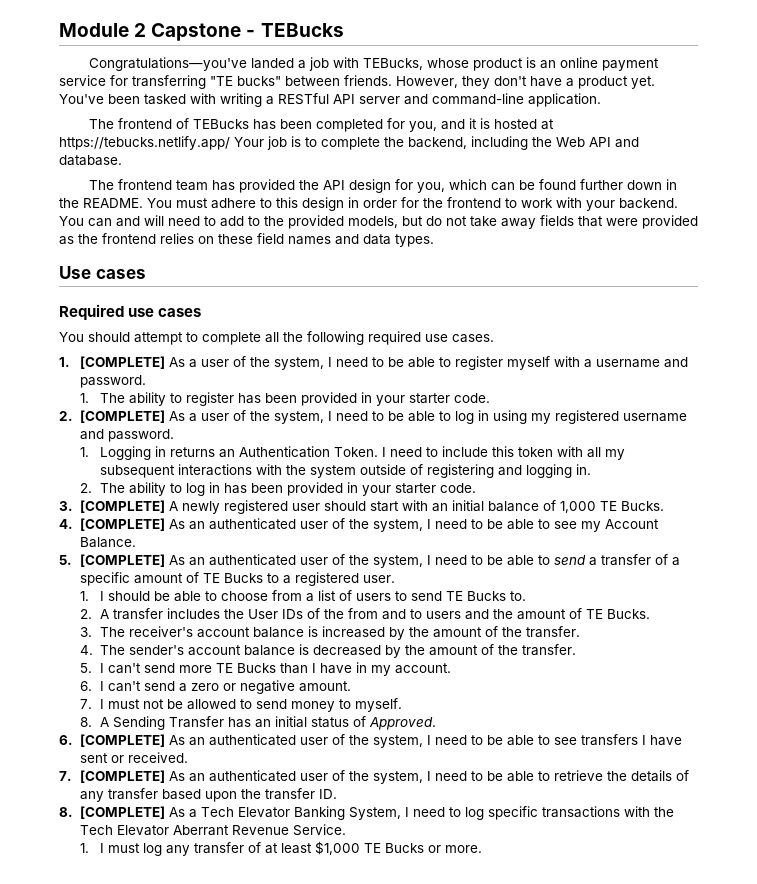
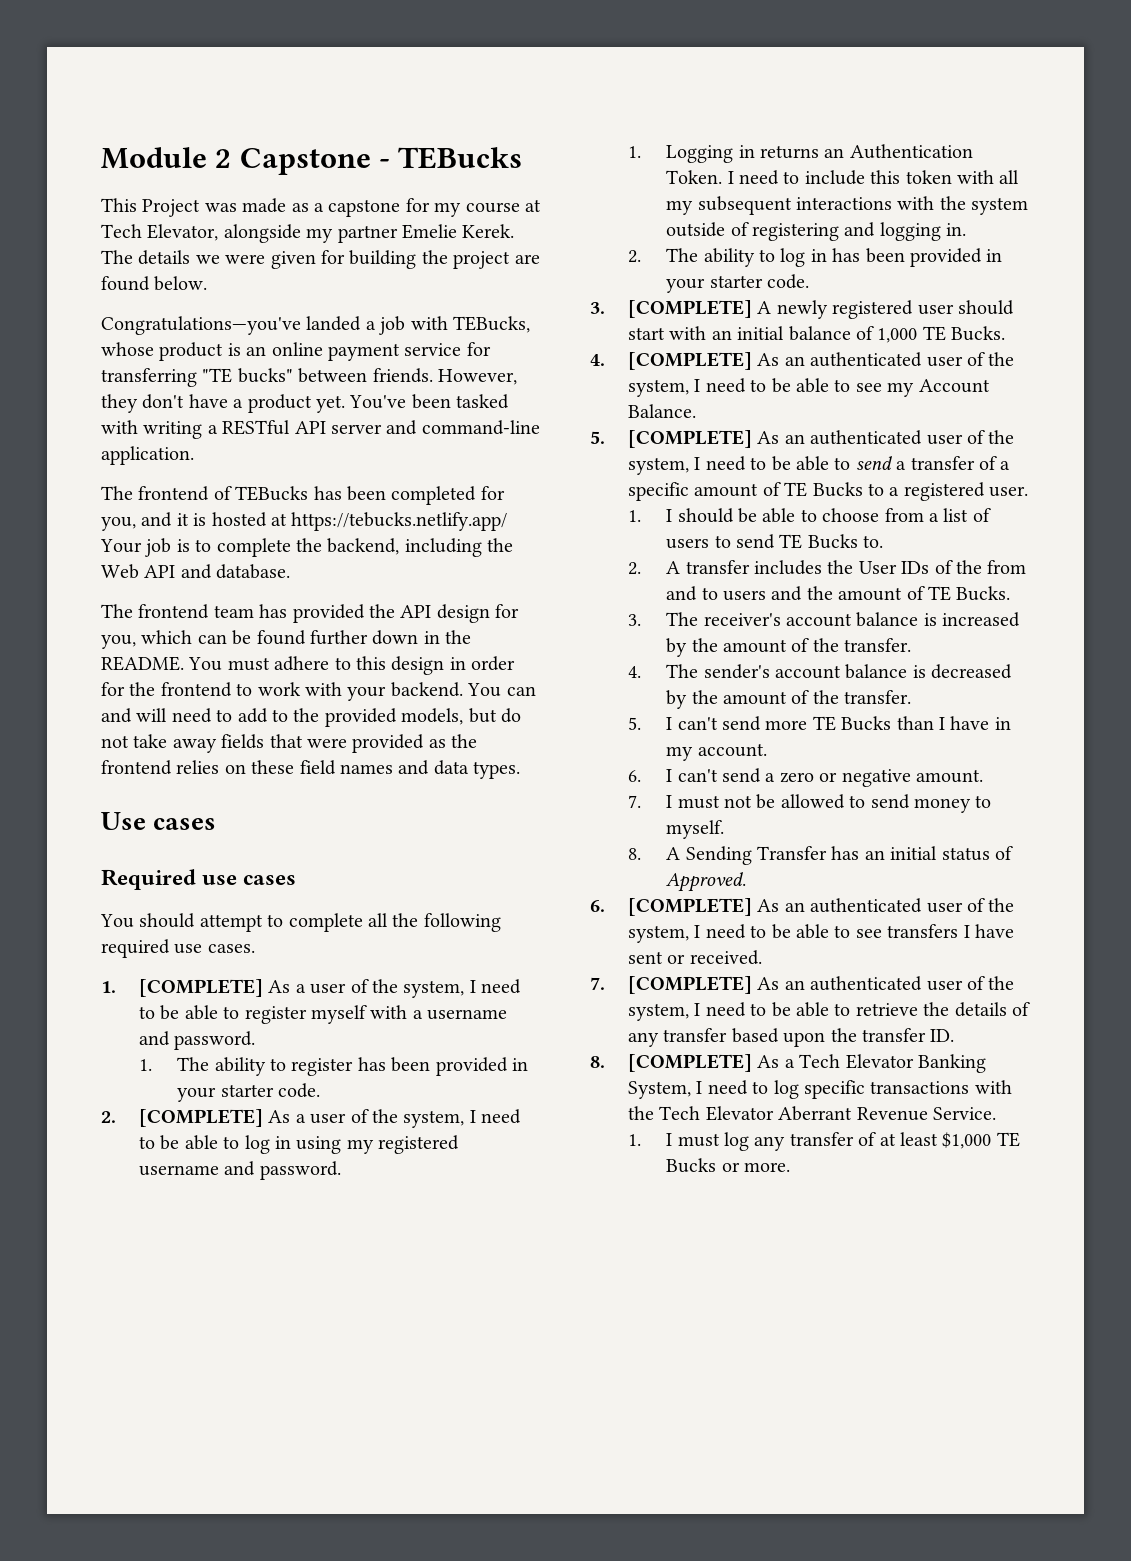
(344, 30) none -> [101,198,541,217] [101,224,515,243] [101,250,540,269] [101,276,208,291] // This Project was made as a capstone for my course at Tech Elevator, alongside my partner Emelie Kerek. The details we were given for building the project are found below.

